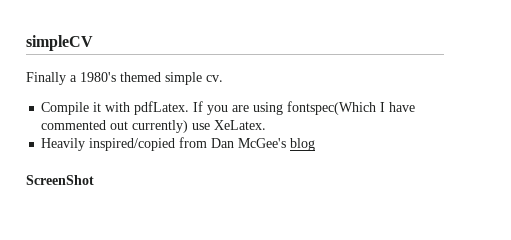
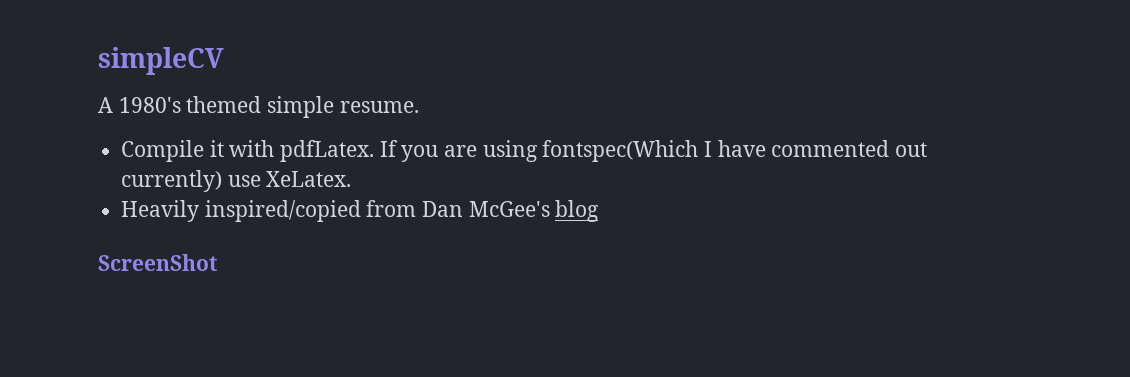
[26,72,77,85] Finally a -> [98,97,113,113] A
[206,75,223,82] cv. -> [339,101,419,113] resume.

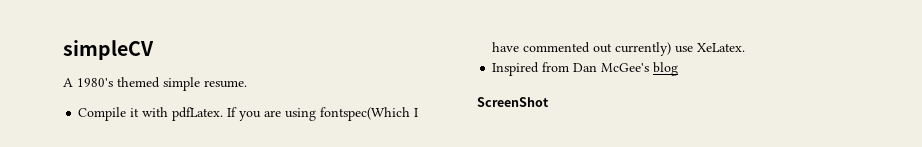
[121,200,361,222] Heavily inspired/copied -> [492,62,540,76] Inspired

